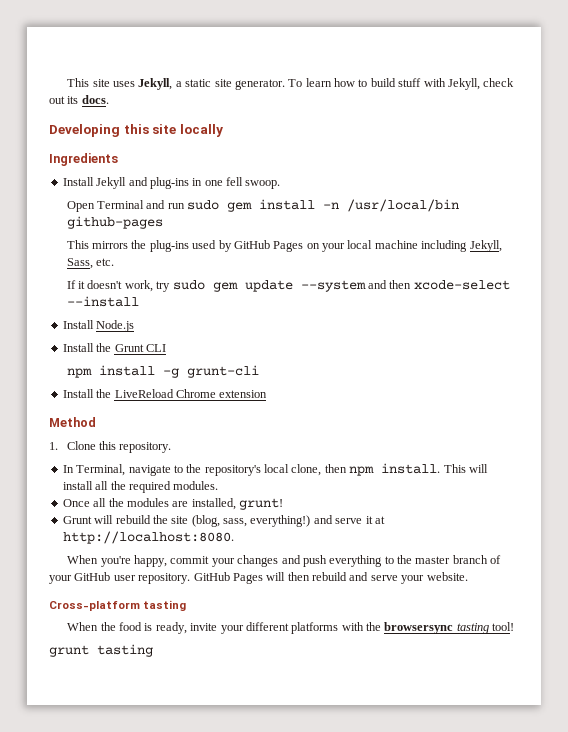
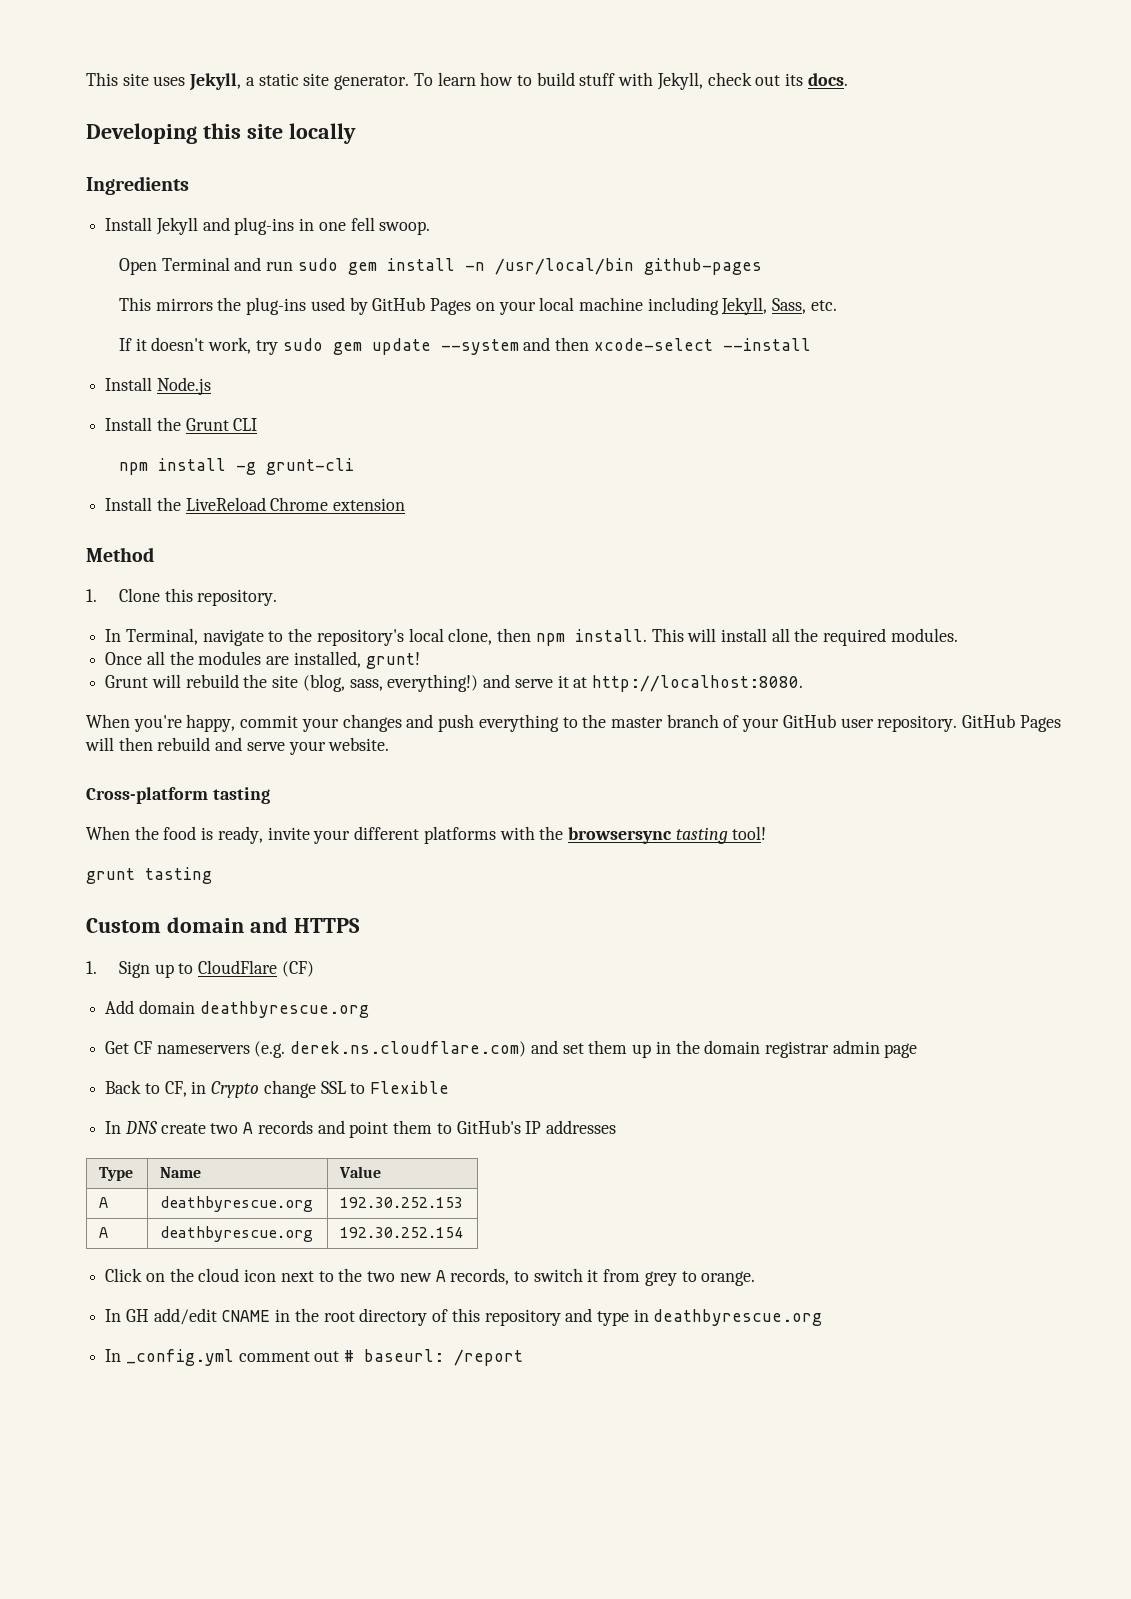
(153, 650) none -> [86,917,360,933] [86,960,314,978] [105,1000,369,1018] [105,1040,918,1058] [105,1080,450,1098] [105,1120,616,1138] [99,1167,134,1181] [160,1167,202,1178] [339,1166,382,1178] [99,1197,109,1208] [160,1196,314,1212] [340,1197,464,1208] [99,1227,109,1238] [160,1226,314,1242] [340,1227,464,1238] [105,1268,756,1286] [105,1308,823,1326] [105,1349,524,1366] // Custom domain and HTTPS // 1. Sign up to CloudFlare (CF) // Add domain deathbyrescue.org // Get CF nameservers (e.g. derek.ns.cloudflare.com) and set them up in the domain registrar admin page // Back to CF, in Crypto change SSL to Flexible // In DNS create two A records and point them to GitHub's IP addresses // Type | Name | Value // A | deathbyrescue.org | 192.30.252.153 // A | deathbyrescue.org | 192.30.252.154 // Click on the cloud icon next to the two new A records, to switch it from grey to orange. // In GH add/edit CNAME in the root directory of this repository and type in deathbyrescue.org // In _config.yml comment out # baseurl: /report

